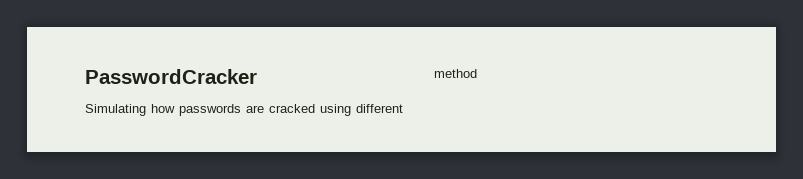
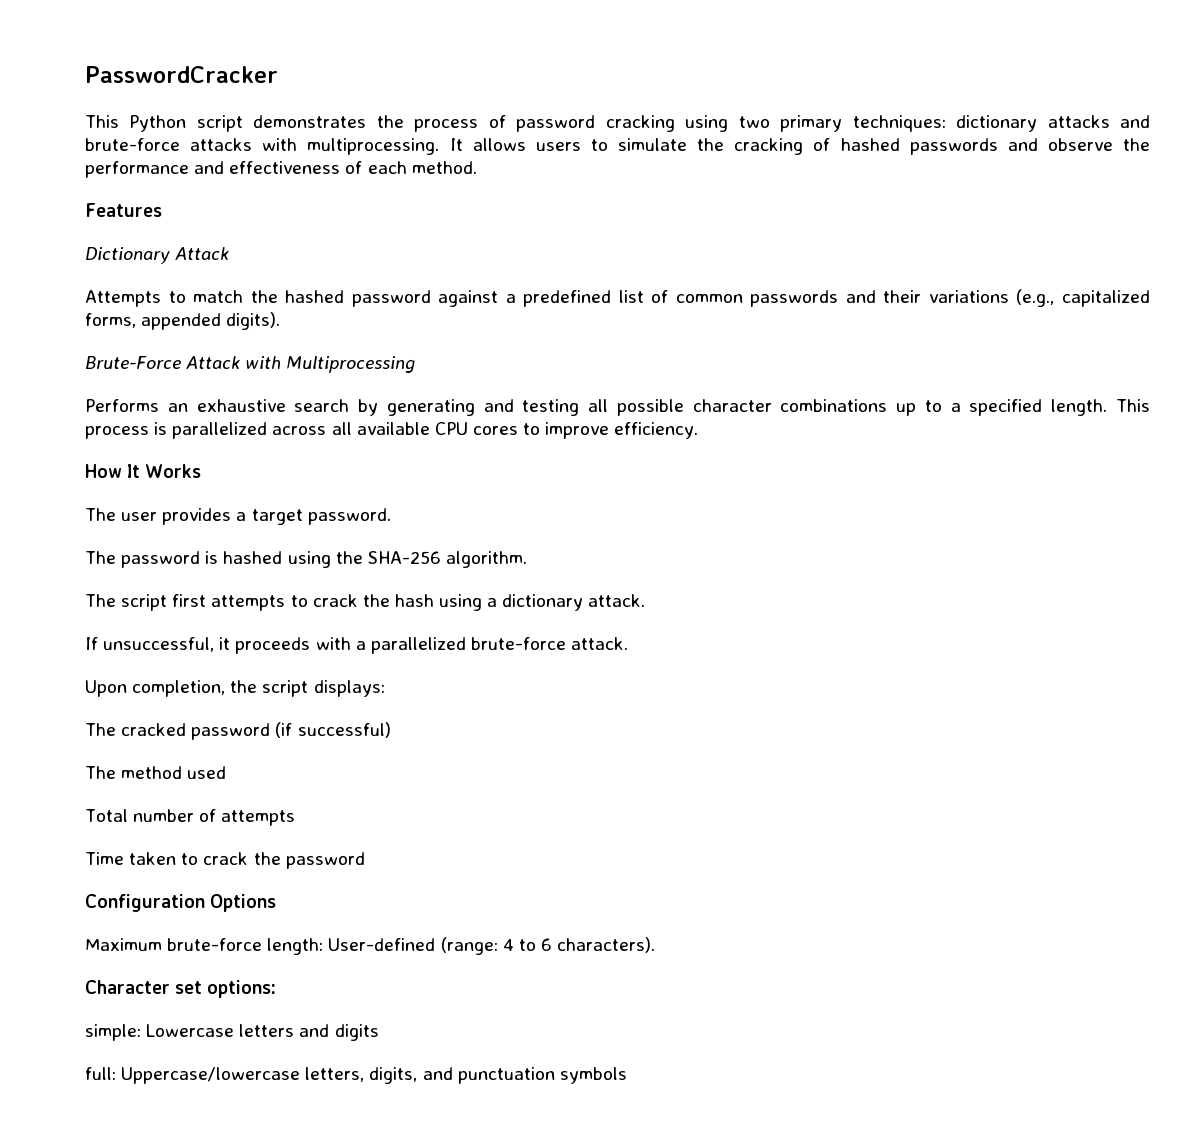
[85,104,403,116] [434,69,477,78] Simulating how passwords are cracked using different method -> [85,115,1151,132] [85,138,1150,155] [85,161,477,178] [85,203,162,217] [85,247,230,264] [85,289,1150,307] [85,312,281,330] [85,356,416,373] [85,399,1150,416] [85,422,699,439] [85,464,202,478] [85,508,391,525] [85,551,527,568] [85,594,646,611] [85,637,629,654] [85,680,385,697] [85,722,391,740] [85,766,227,779] [85,809,296,826] [85,852,365,869] [85,894,277,912] [85,937,656,955] [85,980,277,998] [85,1024,379,1041] [85,1067,627,1084] This Python script demonstrates the process of password cracking using two primary techniques: dictionary attacks and brute-force attacks with multiprocessing. It allows users to simulate the cracking of hashed passwords and observe the performance and effectiveness of each method. // Features // Dictionary Attack // Attempts to match the hashed password against a predefined list of common passwords and their variations (e.g., capitalized forms, appended digits). // Brute-Force Attack with Multiprocessing // Performs an exhaustive search by generating and testing all possible character combinations up to a specified length. This process is parallelized across all available CPU cores to improve efficiency. // How It Works // The user provides a target password. // The password is hashed using the SHA-256 algorithm. // The script first attempts to crack the hash using a dictionary attack. // If unsuccessful, it proceeds with a parallelized brute-force attack. // Upon completion, the script displays: // The cracked password (if successful) // The method used // Total number of attempts // Time taken to crack the password // Configuration Options // Maximum brute-force length: User-defined (range: 4 to 6 characters). // Character set options: // simple: Lowercase letters and digits // full: Uppercase/lowercase letters, digits, and punctuation symbols

